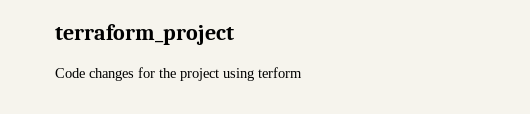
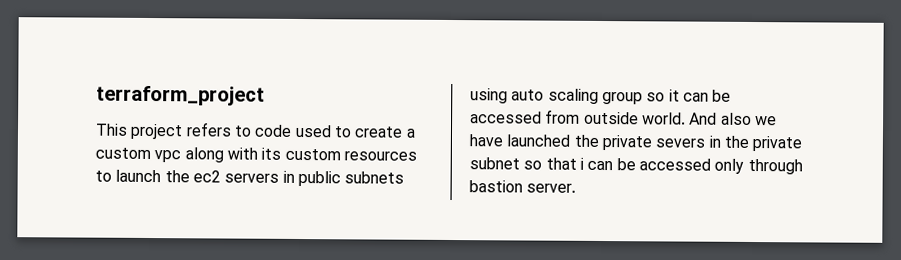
[55,67,302,81] Code changes for the project using terform -> [95,122,416,140] [95,147,417,163] [95,169,405,187] [470,88,732,105] [470,109,777,126] [469,134,803,152] [469,157,803,175] [469,180,577,193] This project refers to code used to create a custom vpc along with its custom resources to launch the ec2 servers in public subnets using auto scaling group so it can be accessed from outside world. And also we have launched the private severs in the private subnet so that i can be accessed only through bastion server.

